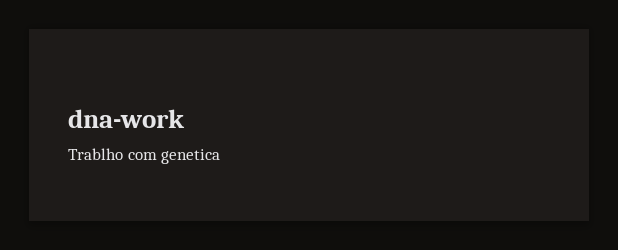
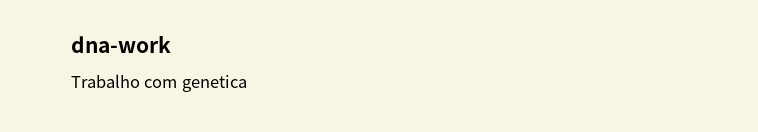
[68,148,123,160] Trablho -> [71,74,140,88] Trabalho

